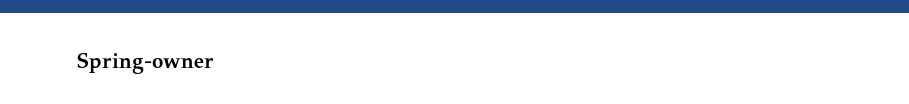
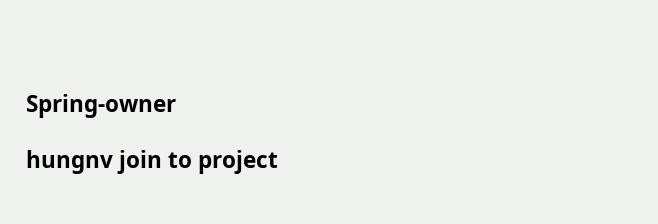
(214, 63) none -> [26,150,279,174] // hungnv join to project

